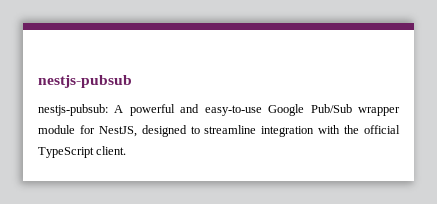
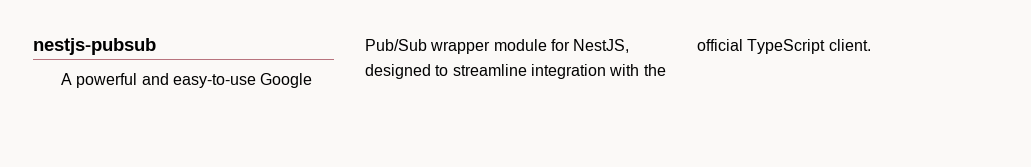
[38,104,108,116] nestjs-pubsub: -> (156, 46) none

